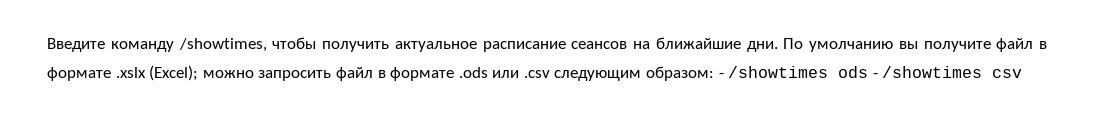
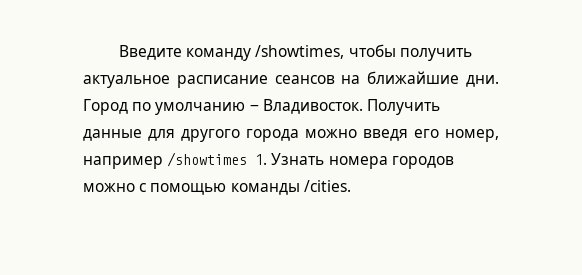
[783,38,1047,52] [47,65,1023,81] По умолчанию вы получите файл в формате .xslx (Excel); можно запросить файл в формате .ods или .csv следующим образом: - /showtimes ods - /showtimes csv -> [83,99,440,115] [83,129,499,142] [83,152,454,169] [83,180,351,195] Город по умолчанию ‒ Владивосток. Получить данные для другого города можно введя его номер, например /showtimes 1. Узнать номера городов можно с помощью команды /cities.

